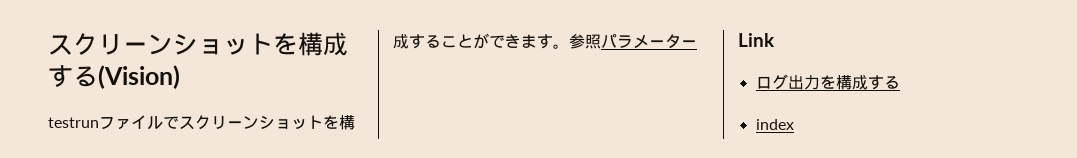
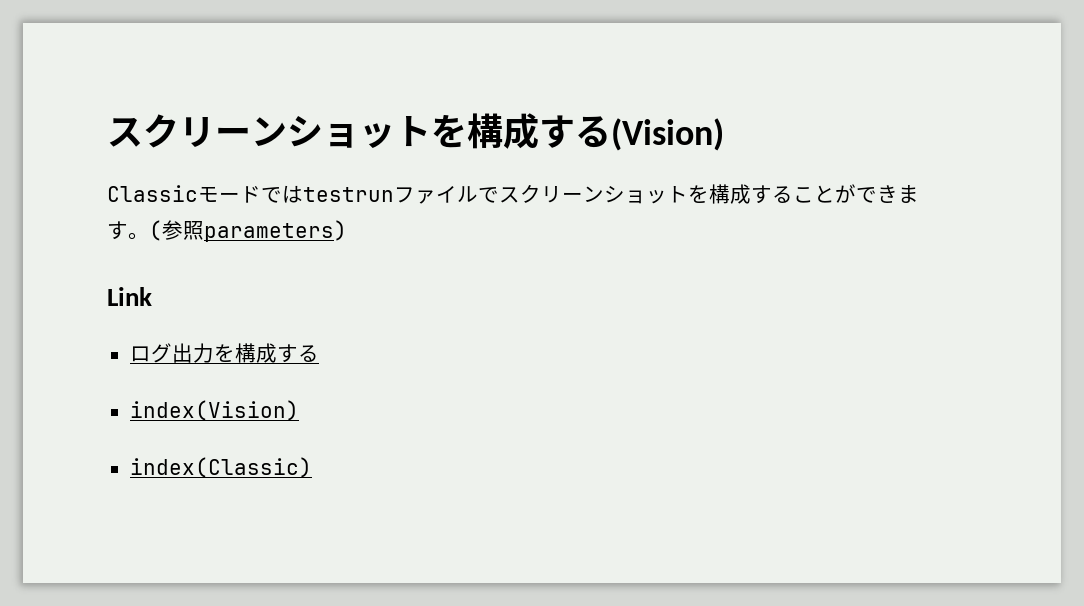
(180, 77) none -> [107,185,303,203] Classicモードでは
[569,34,697,49] 参照パラメーター -> [149,220,347,242] (参照parameters)
[755,119,794,130] index -> [129,400,299,421] [129,457,312,478] index(Vision) // index(Classic)

